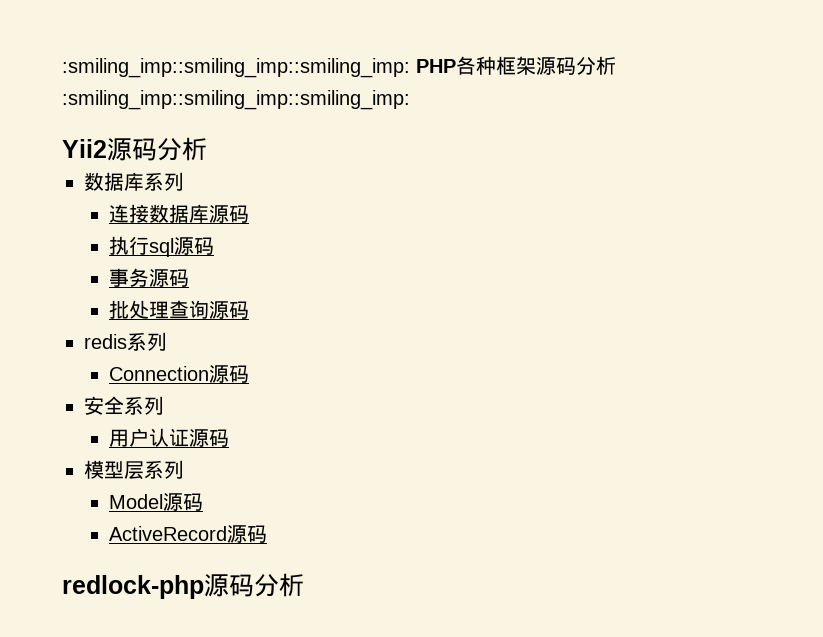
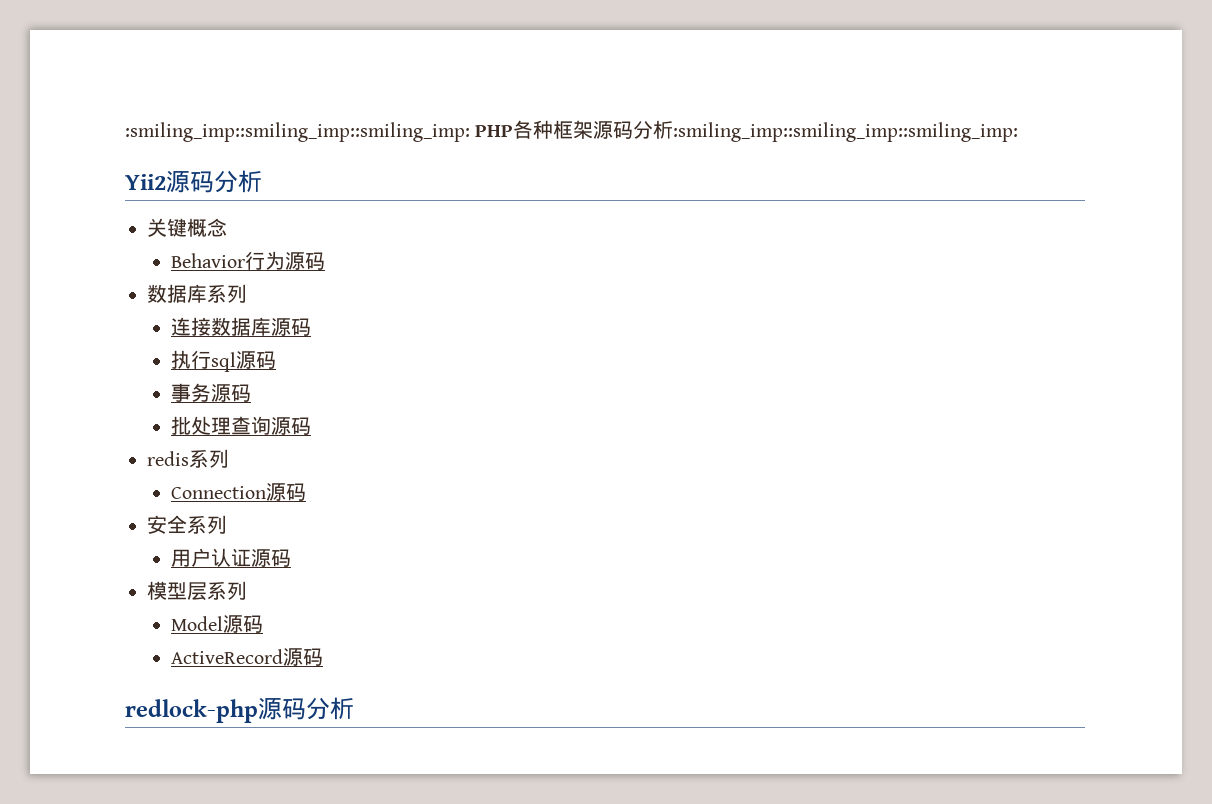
(207, 149) none -> [147,218,227,237] [170,251,325,270] // 关键概念 // Behavior行为源码

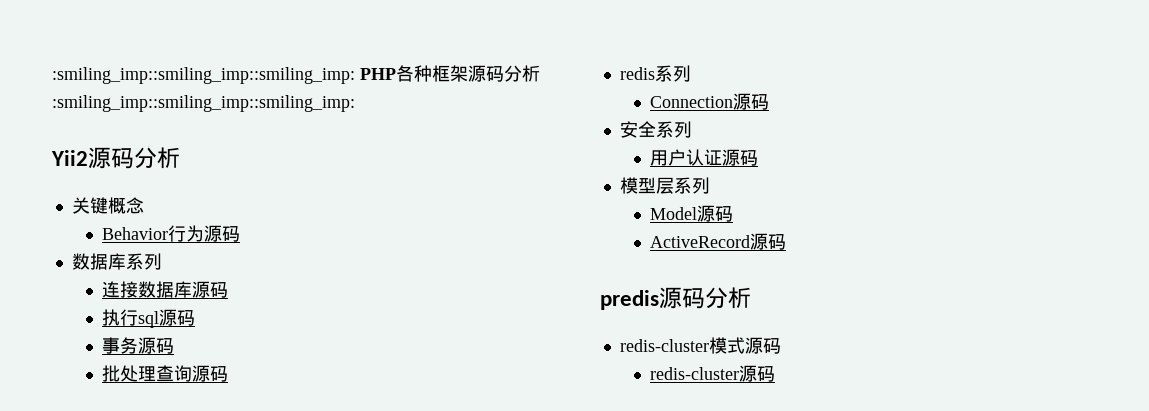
[125,697,354,723] redlock-php源码分析 -> [600,287,751,310] [619,337,781,354] [649,365,775,382] predis源码分析 // redis-cluster模式源码 // redis-cluster源码

